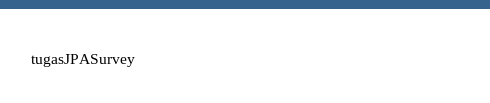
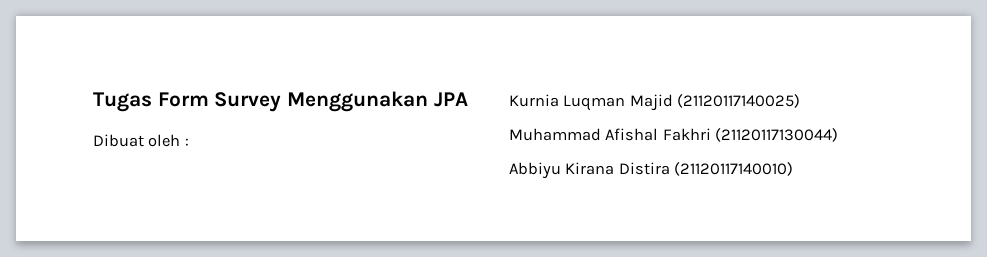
[31,54,135,67] tugasJPASurvey -> [93,91,468,112] [93,134,189,147] [509,94,801,111] [509,128,839,142] [509,162,794,179] Tugas Form Survey Menggunakan JPA // Dibuat oleh : // Kurnia Luqman Majid (21120117140025) // Muhammad Afishal Fakhri (21120117130044) // Abbiyu Kirana Distira (21120117140010)

